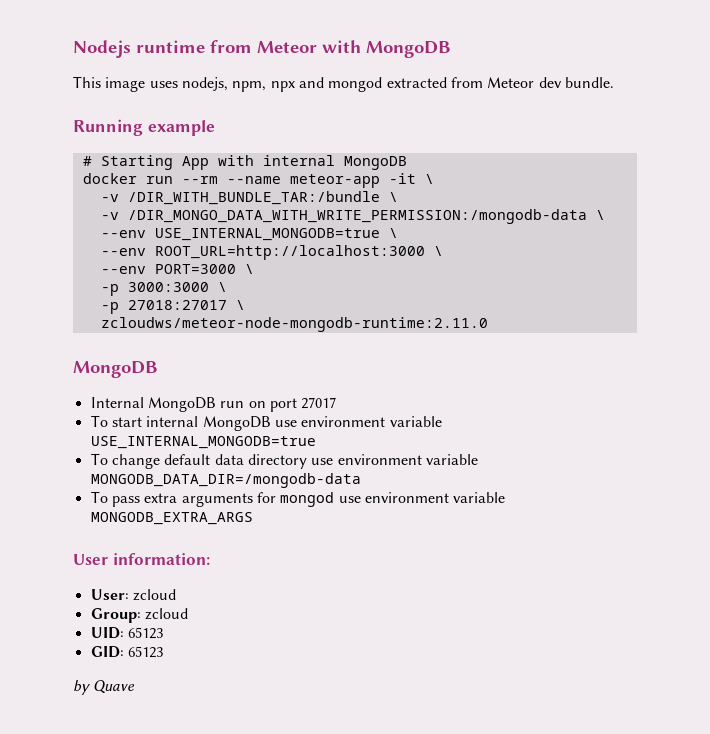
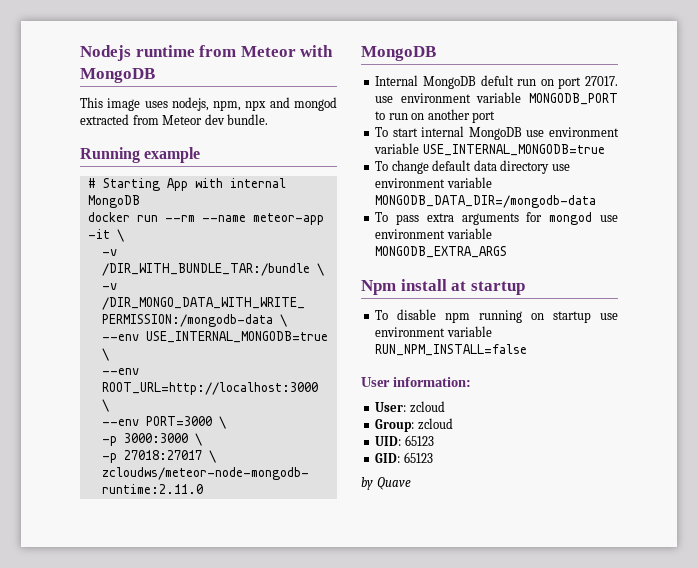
(216, 404) none -> [480,75,514,86] defult
[301,397,337,409] 27017 -> [585,76,618,86] [375,92,618,105] [375,109,496,123] 27017. use environment variable MONGODB_PORT to run on another port
(253, 518) none -> [361,279,525,295] [375,309,618,323] [375,326,492,337] [375,344,528,356] // Npm install at startup // To disable npm running on startup use environment variable RUN_NPM_INSTALL=false

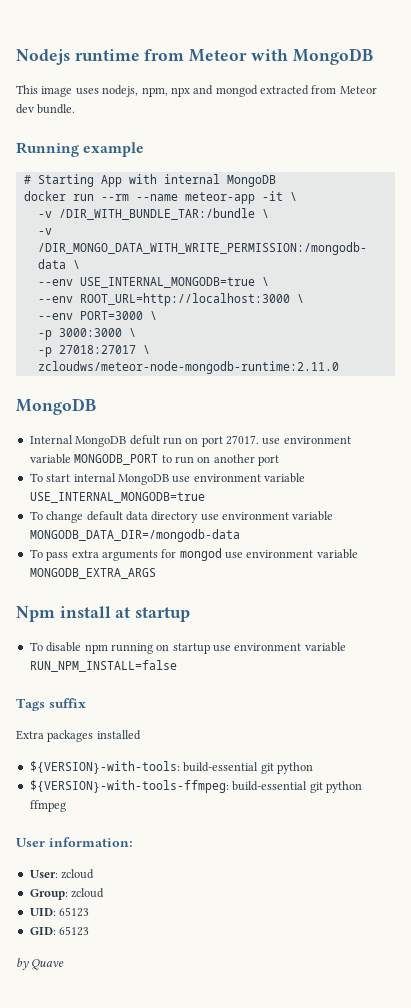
(528, 350) none -> [16,698,86,711] [16,730,141,742] [29,761,313,774] [29,780,362,793] [29,800,66,812] // Tags suffix // Extra packages installed // ${VERSION}-with-tools: build-essential git python // ${VERSION}-with-tools-ffmpeg: build-essential git python ffmpeg

